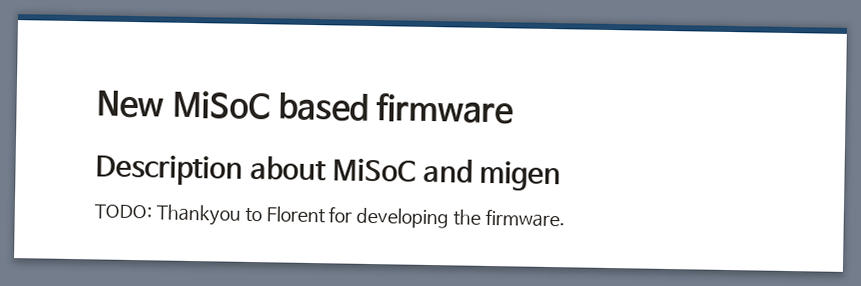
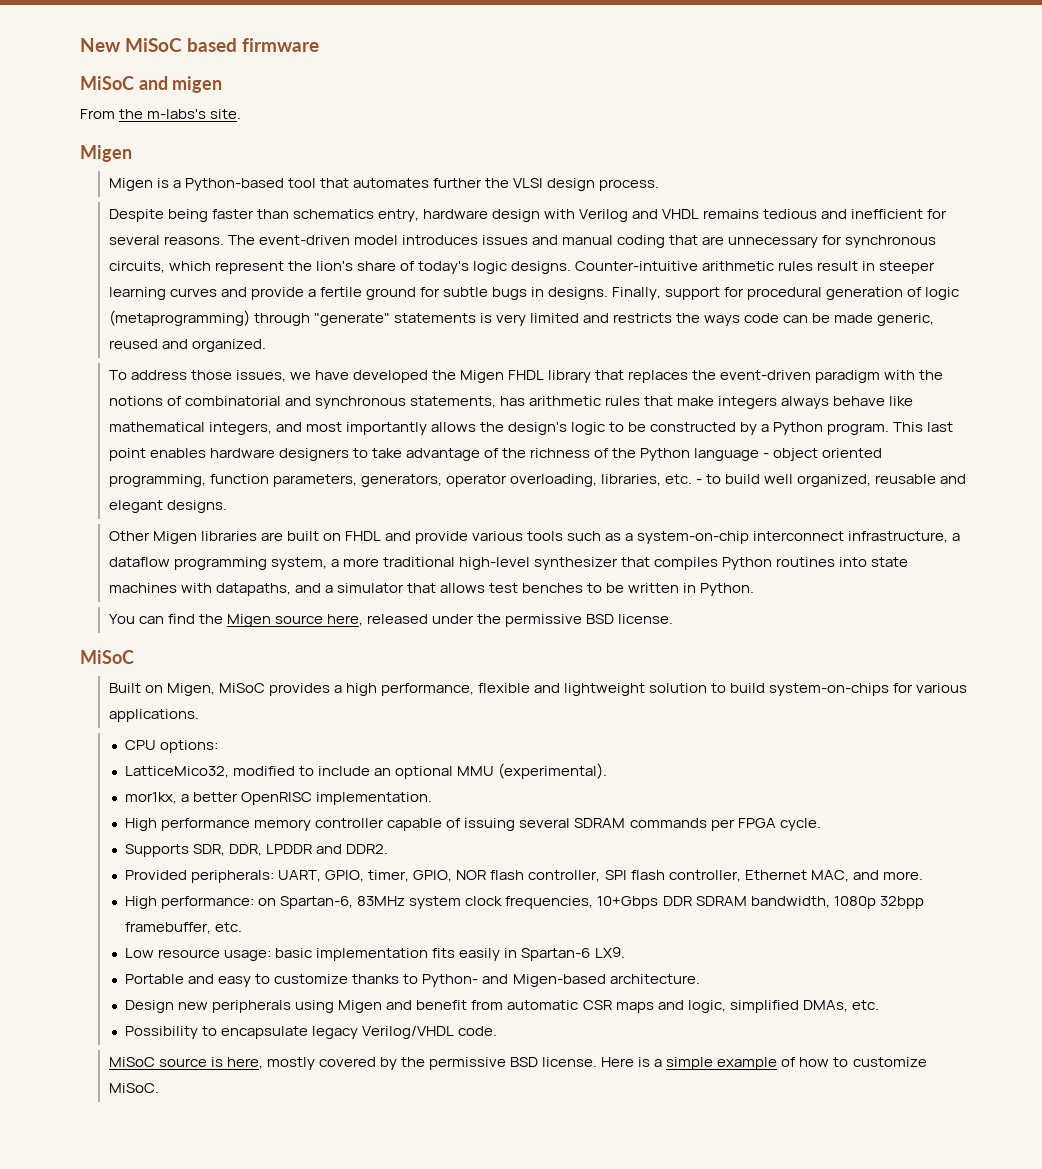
[95,154,326,186] Description about -> (319, 45) none
[94,204,565,229] TODO: Thankyou to Florent for developing the firmware. -> [80,109,242,119] [80,145,132,162] [108,178,660,191] [108,209,948,222] [108,235,937,248] [108,261,936,274] [108,287,960,300] [108,310,935,326] [108,339,266,352] [108,370,944,383] [108,396,914,409] [108,422,954,435] [108,448,883,461] [108,474,967,487] [108,500,227,513] [108,531,961,544] [108,557,909,570] [108,583,755,596] [108,614,674,627] [80,650,134,664] [108,683,968,696] [108,709,199,722] [125,740,219,753] [125,763,608,779] [125,792,433,805] [125,818,821,831] [125,844,389,857] [125,870,923,883] [125,896,924,909] [125,922,243,934] [125,947,625,961] [125,974,700,987] [125,1000,879,1013] [125,1026,498,1039] [108,1057,927,1070] [108,1083,159,1093] From the m-labs's site. // Migen // Migen is a Python-based tool that automates further the VLSI design process. // Despite being faster than schematics entry, hardware design with Verilog and VHDL remains tedious and inefficient for several reasons. The event-driven model introduces issues and manual coding that are unnecessary for synchronous circuits, which represent the lion's share of today's logic designs. Counter-intuitive arithmetic rules result in steeper learning curves and provide a fertile ground for subtle bugs in designs. Finally, support for procedural generation of logic (metaprogramming) through "generate" statements is very limited and restricts the ways code can be made generic, reused and organized. // To address those issues, we have developed the Migen FHDL library that replaces the event-driven paradigm with the notions of combinatorial and synchronous statements, has arithmetic rules that make integers always behave like mathematical integers, and most importantly allows the design's logic to be constructed by a Python program. This last point enables hardware designers to take advantage of the richness of the Python language - object oriented programming, function parameters, generators, operator overloading, libraries, etc. - to build well organized, reusable and elegant designs. // Other Migen libraries are built on FHDL and provide various tools such as a system-on-chip interconnect infrastructure, a dataflow programming system, a more traditional high-level synthesizer that compiles Python routines into state machines with datapaths, and a simulator that allows test benches to be written in Python. // You can find the Migen source here, released under the permissive BSD license. // MiSoC // Built on Migen, MiSoC provides a high performance, flexible and lightweight solution to build system-on-chips for various applications. // CPU options: // LatticeMico32, modified to include an optional MMU (experimental). // mor1kx, a better OpenRISC implementation. // High performance memory controller capable of issuing several SDRAM commands per FPGA cycle. // Supports SDR, DDR, LPDDR and DDR2. // Provided peripherals: UART, GPIO, timer, GPIO, NOR flash controller, SPI flash controller, Ethernet MAC, and more. // High performance: on Spartan-6, 83MHz system clock frequencies, 10+Gbps DDR SDRAM bandwidth, 1080p 32bpp framebuffer, etc. // Low resource usage: basic implementation fits easily in Spartan-6 LX9. // Portable and easy to customize thanks to Python- and Migen-based architecture. // Design new peripherals using Migen and benefit from automatic CSR maps and logic, simplified DMAs, etc. // Possibility to encapsulate legacy Verilog/VHDL code. // MiSoC source is here, mostly covered by the permissive BSD license. Here is a simple example of how to customize MiSoC.

